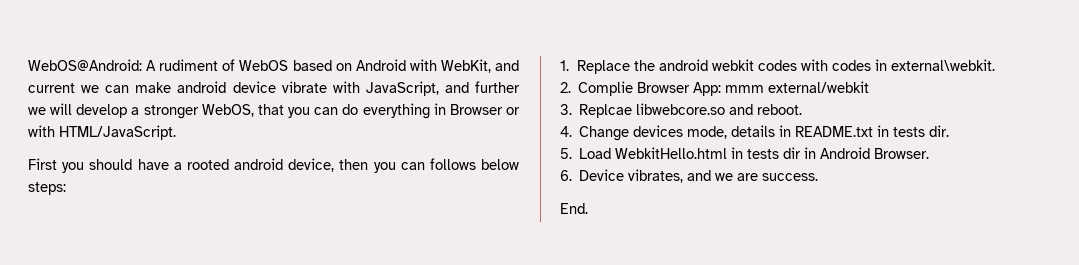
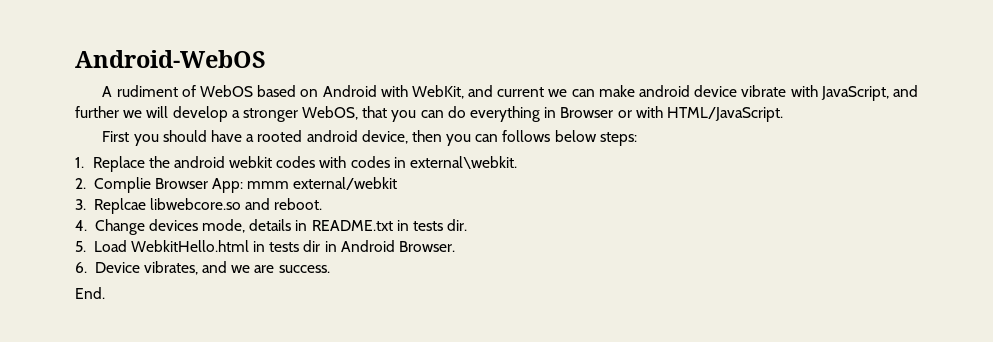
[28,59,142,71] WebOS@Android: -> [75,50,266,68] Android-WebOS //

